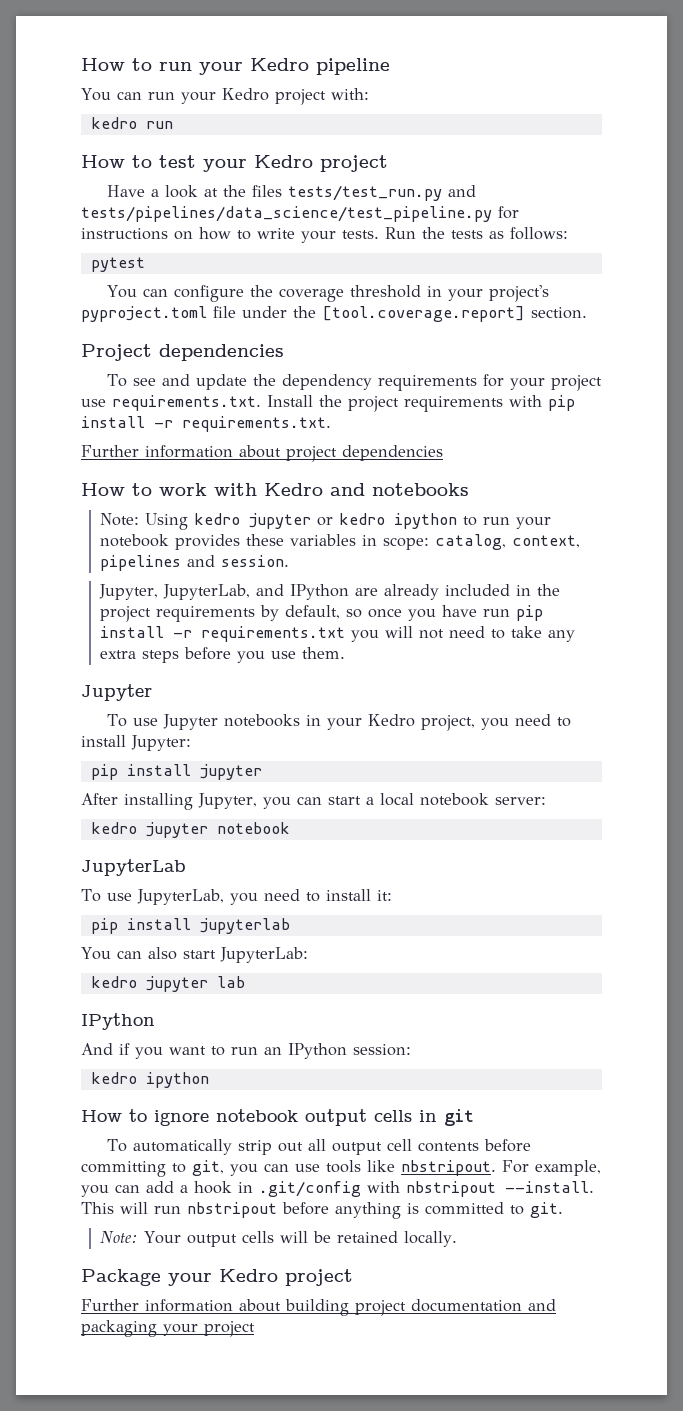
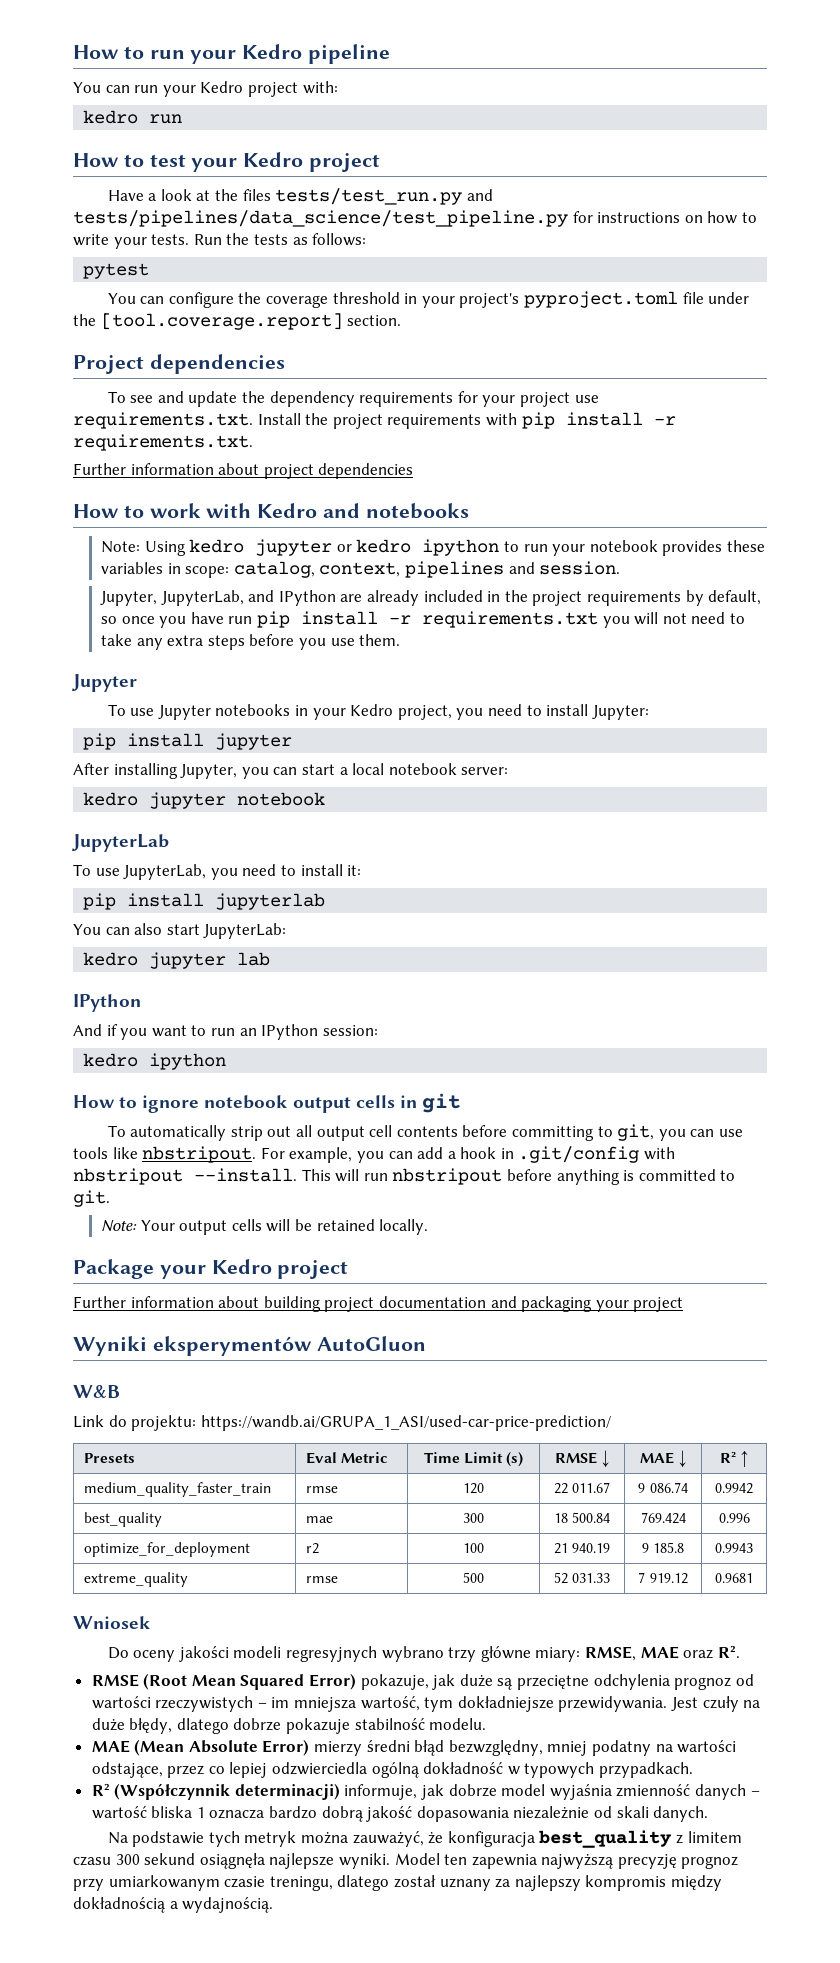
(255, 1329) none -> [73,1336,426,1356] [73,1385,120,1398] [73,1415,611,1431] [83,1453,135,1463] [305,1452,387,1464] [423,1452,524,1467] [555,1450,609,1467] [640,1450,686,1467] [720,1451,748,1467] [83,1482,271,1497] [305,1486,338,1493] [463,1483,484,1494] [553,1482,611,1494] [638,1482,688,1493] [715,1483,753,1494] [83,1512,162,1527] [305,1516,333,1523] [463,1513,484,1523] [553,1512,611,1523] [640,1512,686,1524] [718,1513,750,1523] [83,1542,250,1557] [305,1543,319,1554] [463,1543,484,1553] [553,1543,611,1554] [641,1542,685,1553] [715,1543,753,1553] [83,1572,188,1587] [305,1576,338,1583] [463,1572,484,1583] [553,1572,611,1584] [638,1572,688,1584] [715,1573,753,1583] [73,1616,150,1629] [107,1645,740,1662] [91,1673,754,1690] [91,1696,761,1712] [91,1718,487,1734] [91,1739,737,1756] [91,1762,694,1778] [91,1783,760,1800] [91,1806,709,1822] [107,1830,742,1848] [73,1853,739,1869] [73,1875,722,1891] [73,1897,274,1913] // Wyniki eksperymentów AutoGluon // W&B // Link do projektu: https://wandb.ai/GRUPA_1_ASI/used-car-price-prediction/ // Presets | Eval Metric | Time Limit (s) | RMSE ↓ | MAE ↓ | R² ↑ // medium_quality_faster_train | rmse | 120 | 22 011.67 | 9 086.74 | 0.9942 // best_quality | mae | 300 | 18 500.84 | 769.424 | 0.996 // optimize_for_deployment | r2 | 100 | 21 940.19 | 9 185.8 | 0.9943 // extreme_quality | rmse | 500 | 52 031.33 | 7 919.12 | 0.9681 // Wniosek // Do oceny jakości modeli regresyjnych wybrano trzy główne miary: RMSE, MAE oraz R². // RMSE (Root Mean Squared Error) pokazuje, jak duże są przeciętne odchylenia prognoz od wartości rzeczywistych – im mniejsza wartość, tym dokładniejsze przewidywania. Jest czuły na duże błędy, dlatego dobrze pokazuje stabilność modelu. // MAE (Mean Absolute Error) mierzy średni błąd bezwzględny, mniej podatny na wartości odstające, przez co lepiej odzwierciedla ogólną dokładność w typowych przypadkach. // R² (Współczynnik determinacji) informuje, jak dobrze model wyjaśnia zmienność danych – wartość bliska 1 oznacza bardzo dobrą jakość dopasowania niezależnie od skali danych. // Na podstawie tych metryk można zauważyć, że konfiguracja best_quality z limitem czasu 300 sekund osiągnęła najlepsze wyniki. Model ten zapewnia najwyższą precyzję prognoz przy umiarkowanym czasie treningu, dlatego został uznany za najlepszy kompromis między dokładnością a wydajnością.

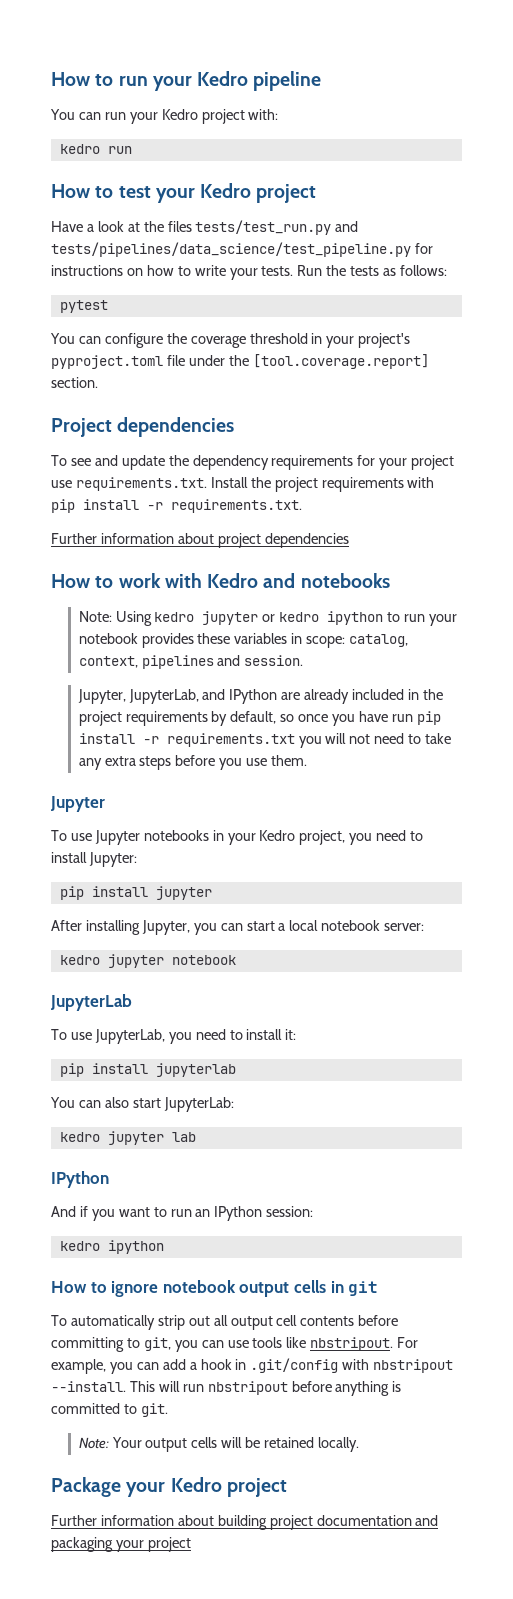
[73,1336,426,1356] [73,1385,120,1398] [73,1415,611,1431] [83,1453,135,1463] [305,1452,387,1464] [423,1452,524,1467] [555,1450,609,1467] [640,1450,686,1467] [720,1451,748,1467] [83,1482,271,1497] [305,1486,338,1493] [463,1483,484,1494] [553,1482,611,1494] [638,1482,688,1493] [715,1483,753,1494] [83,1512,162,1527] [305,1516,333,1523] [463,1513,484,1523] [553,1512,611,1523] [640,1512,686,1524] [718,1513,750,1523] [83,1542,250,1557] [305,1543,319,1554] [463,1543,484,1553] [553,1543,611,1554] [641,1542,685,1553] [715,1543,753,1553] [83,1572,188,1587] [305,1576,338,1583] [463,1572,484,1583] [553,1572,611,1584] [638,1572,688,1584] [715,1573,753,1583] [73,1616,150,1629] [107,1645,740,1662] [91,1673,754,1690] [91,1696,761,1712] [91,1718,487,1734] [91,1739,737,1756] [91,1762,694,1778] [91,1783,760,1800] [91,1806,709,1822] [107,1830,742,1848] [73,1853,739,1869] [73,1875,722,1891] [73,1897,274,1913] // Wyniki eksperymentów AutoGluon // W&B // Link do projektu: https://wandb.ai/GRUPA_1_ASI/used-car-price-prediction/ // Presets | Eval Metric | Time Limit (s) | RMSE ↓ | MAE ↓ | R² ↑ // medium_quality_faster_train | rmse | 120 | 22 011.67 | 9 086.74 | 0.9942 // best_quality | mae | 300 | 18 500.84 | 769.424 | 0.996 // optimize_for_deployment | r2 | 100 | 21 940.19 | 9 185.8 | 0.9943 // extreme_quality | rmse | 500 | 52 031.33 | 7 919.12 | 0.9681 // Wniosek // Do oceny jakości modeli regresyjnych wybrano trzy główne miary: RMSE, MAE oraz R². // RMSE (Root Mean Squared Error) pokazuje, jak duże są przeciętne odchylenia prognoz od wartości rzeczywistych – im mniejsza wartość, tym dokładniejsze przewidywania. Jest czuły na duże błędy, dlatego dobrze pokazuje stabilność modelu. // MAE (Mean Absolute Error) mierzy średni błąd bezwzględny, mniej podatny na wartości odstające, przez co lepiej odzwierciedla ogólną dokładność w typowych przypadkach. // R² (Współczynnik determinacji) informuje, jak dobrze model wyjaśnia zmienność danych – wartość bliska 1 oznacza bardzo dobrą jakość dopasowania niezależnie od skali danych. // Na podstawie tych metryk można zauważyć, że konfiguracja best_quality z limitem czasu 300 sekund osiągnęła najlepsze wyniki. Model ten zapewnia najwyższą precyzję prognoz przy umiarkowanym czasie treningu, dlatego został uznany za najlepszy kompromis między dokładnością a wydajnością. -> (191, 1544) none

